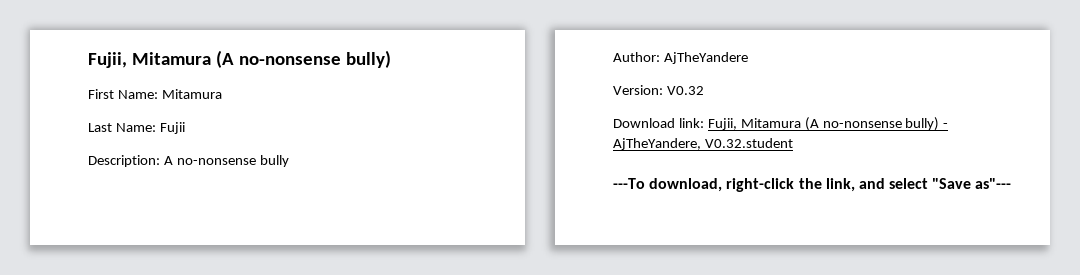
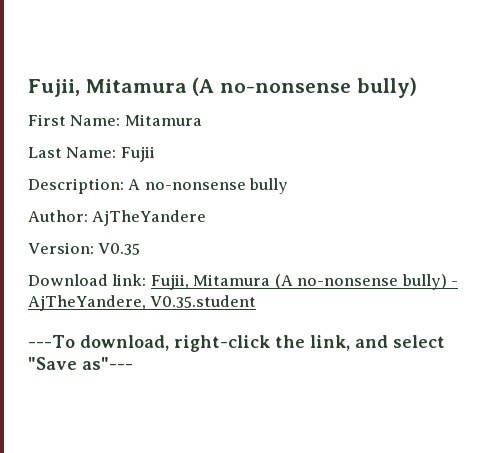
[666,86,704,95] V0.32 -> [98,243,141,255] V0.35
[704,138,793,148] V0.32.student -> [150,295,257,308] V0.35.student

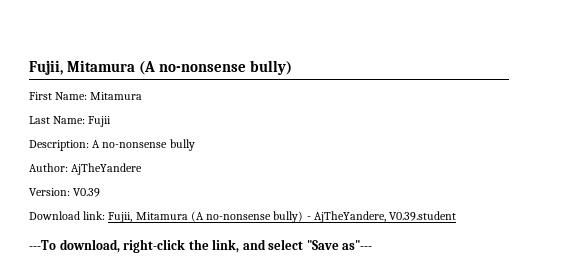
[98,243,141,255] V0.35 -> [73,188,101,197] V0.39
[150,295,257,308] V0.35.student -> [389,211,457,221] V0.39.student

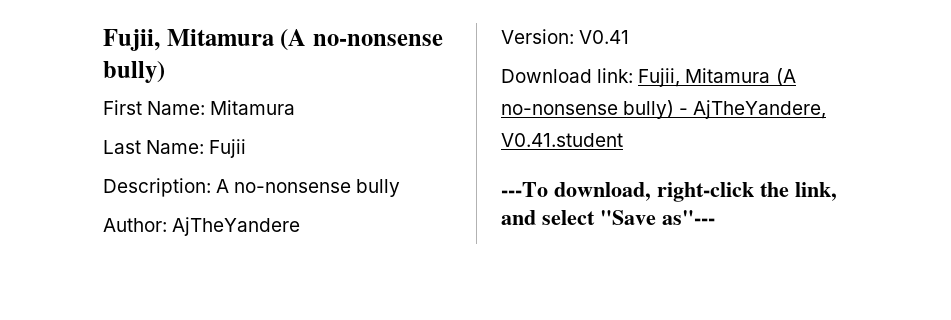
[73,188,101,197] V0.39 -> [579,30,630,44] V0.41
[389,211,457,221] V0.39.student -> [501,133,623,147] V0.41.student

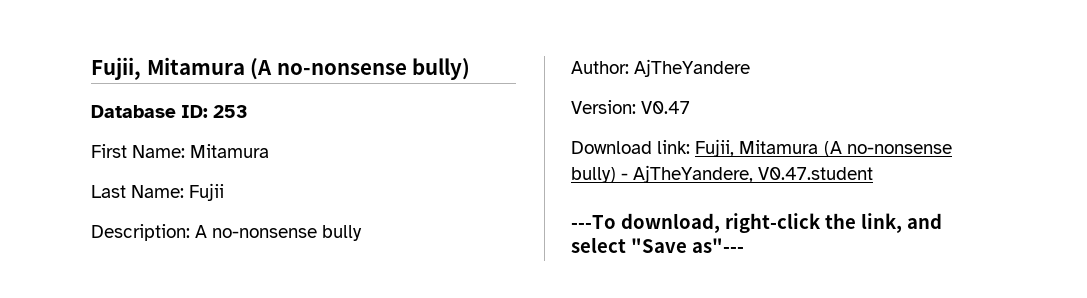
[103,29,443,51] [103,61,165,83] Fujii, Mitamura (A no-nonsense bully) -> [91,57,471,80] [91,105,249,118] Fujii, Mitamura (A no-nonsense bully) // Database ID: 253
[579,30,630,44] V0.41 -> [641,101,691,114] V0.47
[501,133,623,147] V0.41.student -> [758,167,874,180] V0.47.student

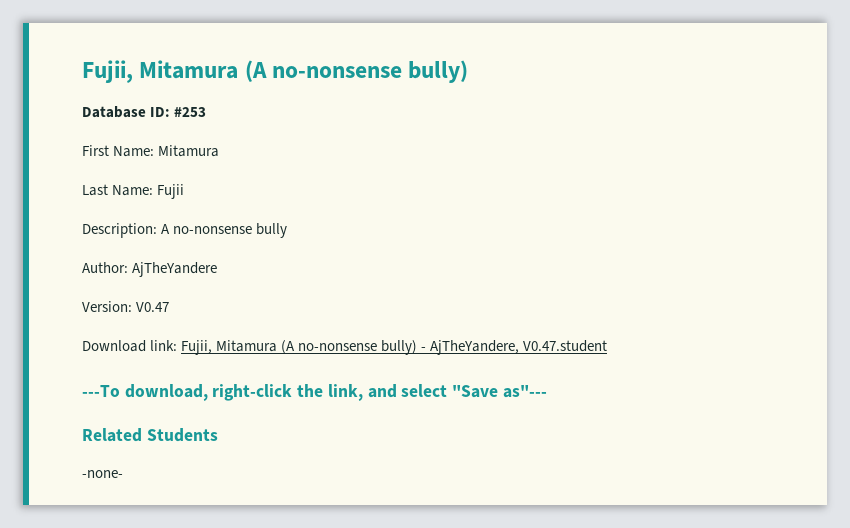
[213,105,249,118] 253 -> [174,107,207,117] #253
(744, 245) none -> [82,428,218,442] [82,470,123,478] // Related Students // -none-

